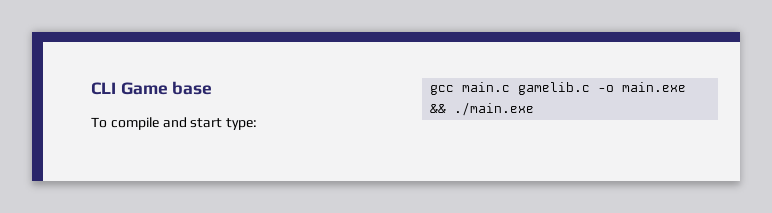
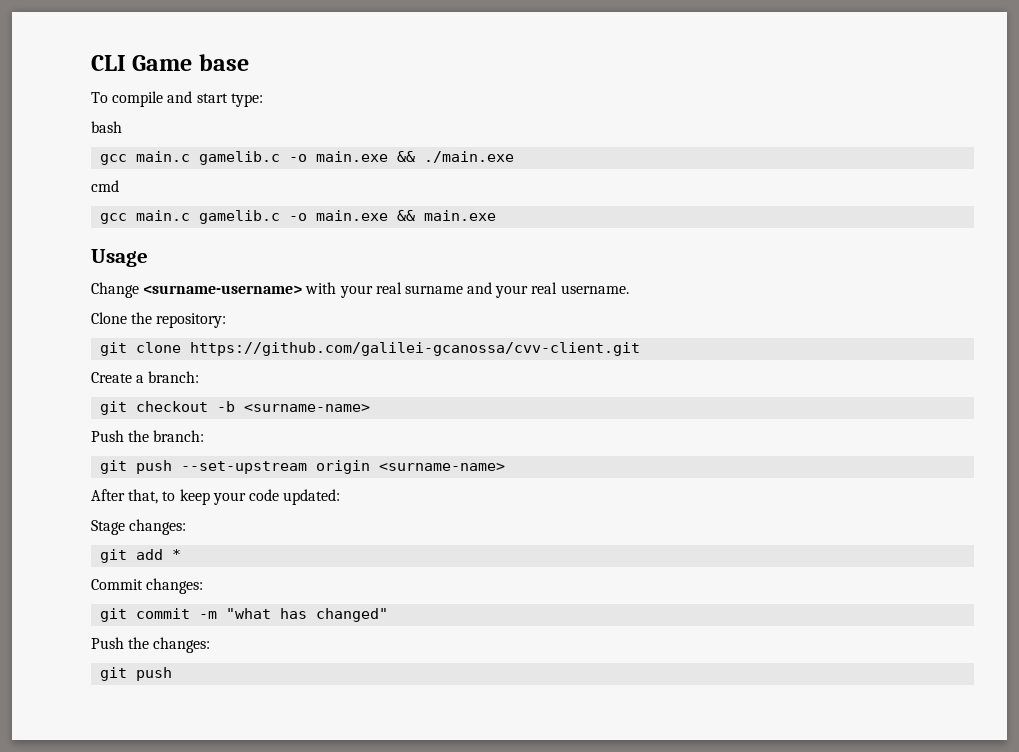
(258, 124) none -> [91,121,122,133] // bash
(535, 109) none -> [91,180,119,192] [100,210,497,224] [91,249,148,267] [91,282,629,298] [91,312,227,328] [100,342,641,356] [91,371,200,383] [100,401,371,415] [91,430,205,442] [100,460,506,474] [91,489,341,505] [91,519,187,535] [100,549,182,563] [91,578,204,594] [100,608,389,622] [91,637,211,653] [100,667,173,681] // cmd // gcc main.c gamelib.c -o main.exe && main.exe // Usage // Change <surname-username> with your real surname and your real username. // Clone the repository: // git clone https://github.com/galilei-gcanossa/cvv-client.git // Create a branch: // git checkout -b <surname-name> // Push the branch: // git push --set-upstream origin <surname-name> // After that, to keep your code updated: // Stage changes: // git add * // Commit changes: // git commit -m "what has changed" // Push the changes: // git push

